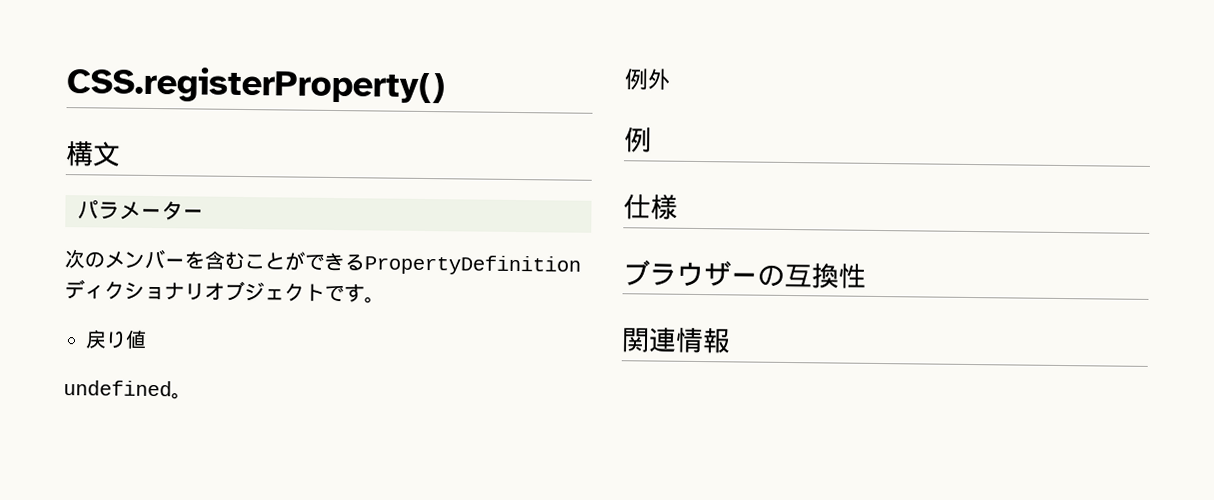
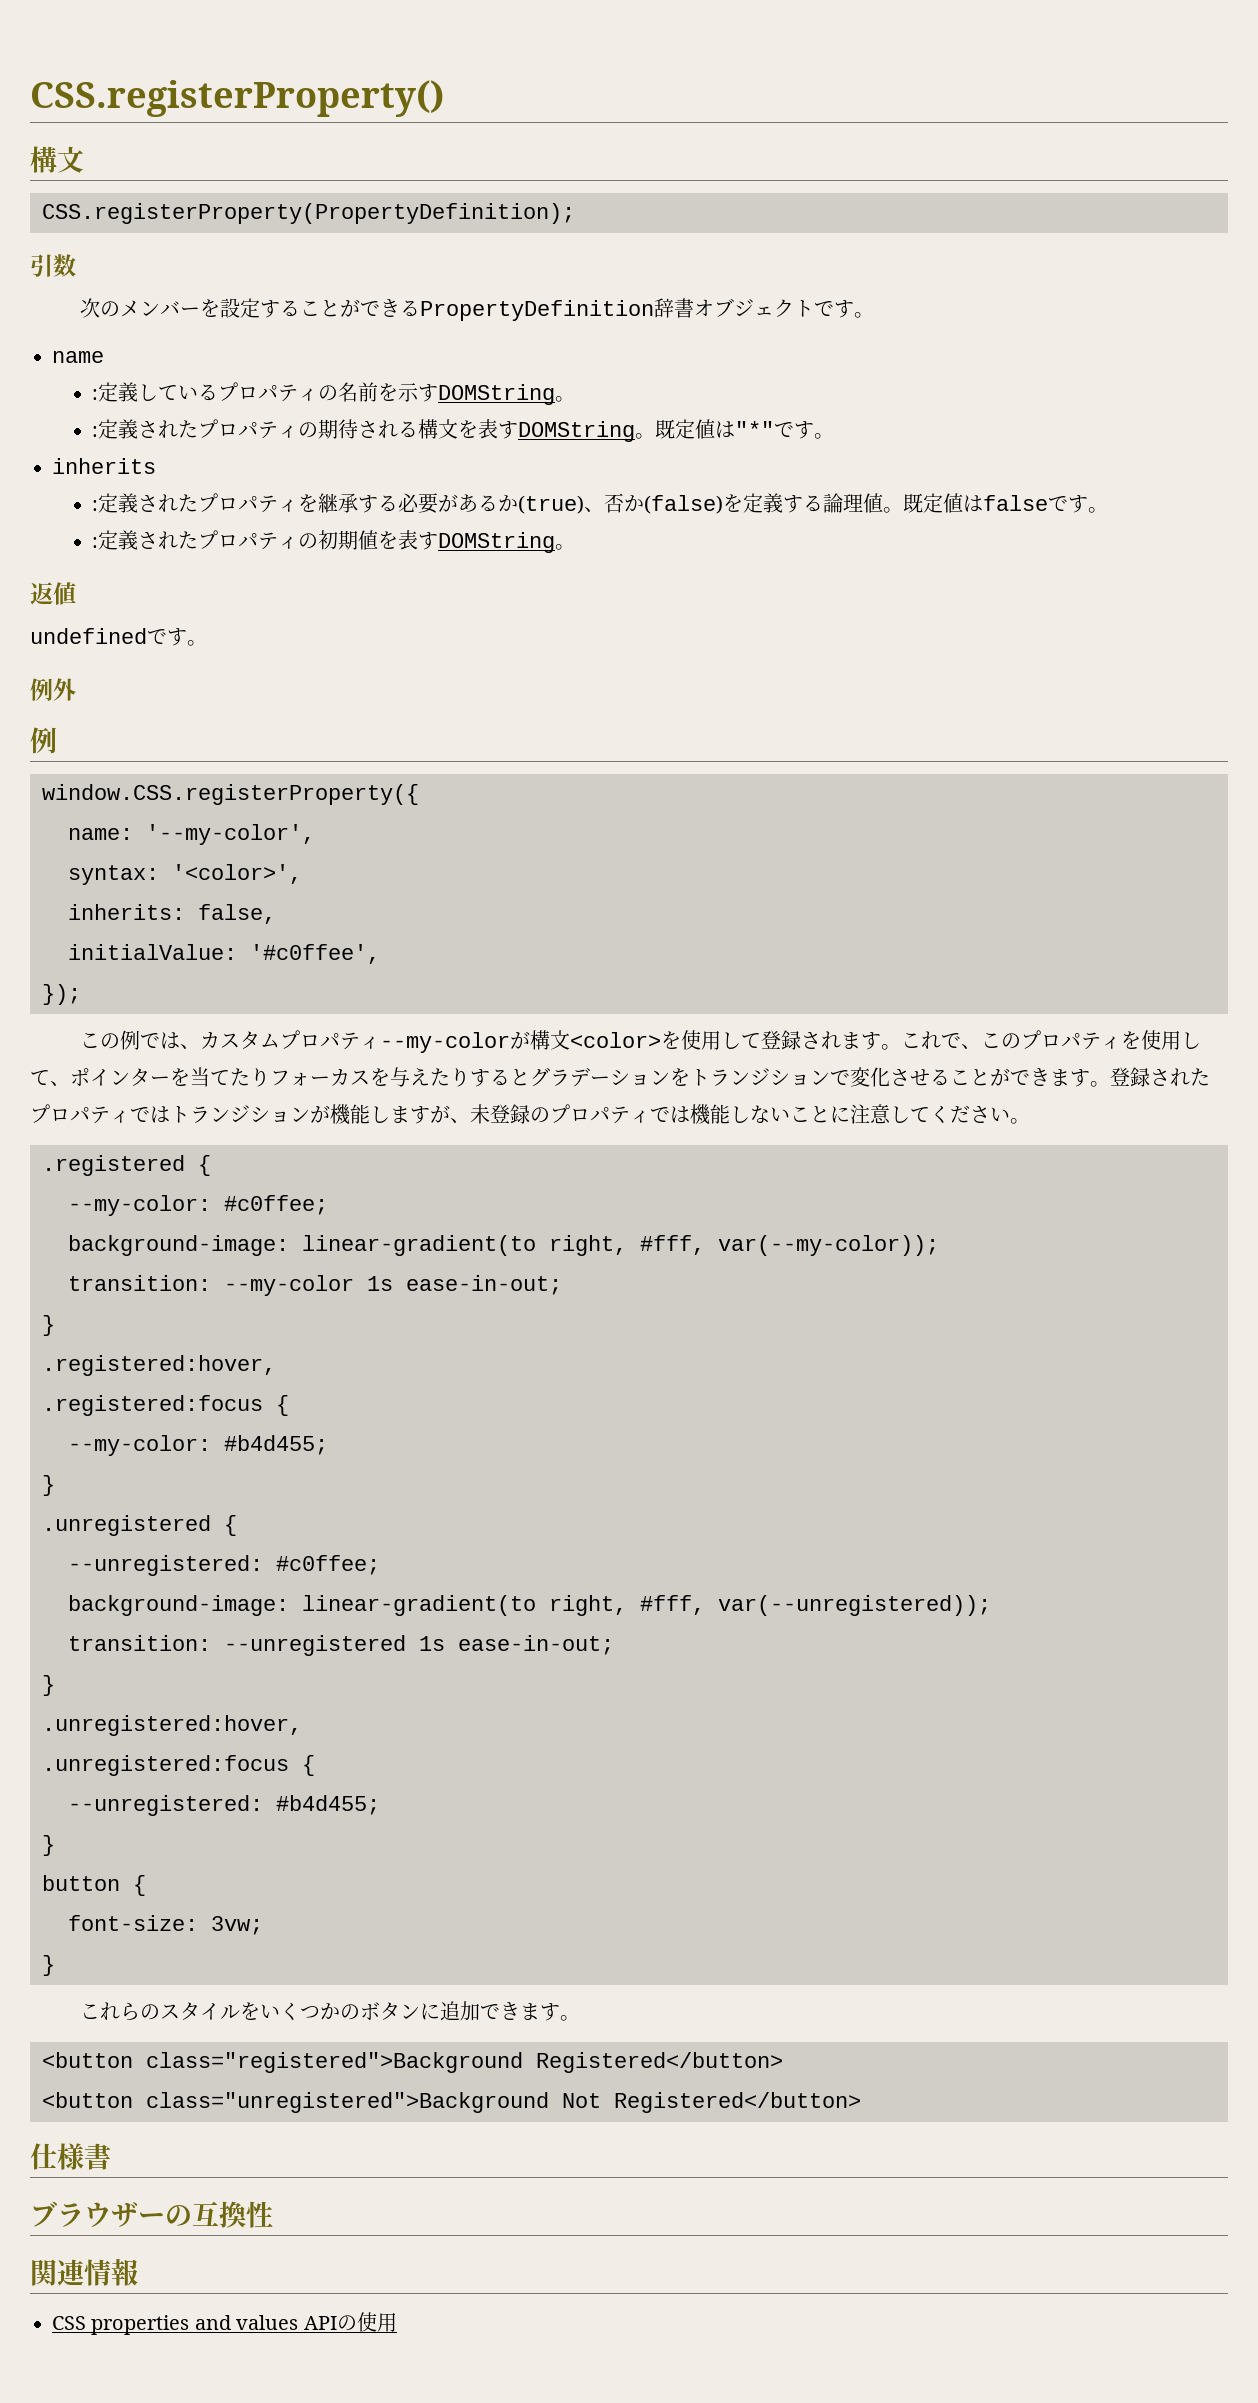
[77,199,204,221] パラメーター -> [42,203,575,224] [30,254,76,277] CSS.registerProperty(PropertyDefinition); // 引数
[204,250,245,270] 含む -> [220,298,301,318] 設定する
[64,279,205,301] ディクショナリ -> [654,298,695,318] 辞書
[85,329,127,349] 戻り -> [52,351,104,363] [91,382,575,405] [91,419,834,442] [52,458,156,474] [91,493,1108,514] [91,530,575,553] [30,582,53,605] name // :定義しているプロパティの名前を示すDOMString。 // :定義されたプロパティの期待される構文を表すDOMString。既定値は"*"です。 // inherits // :定義されたプロパティを継承する必要があるか(true)、否か(false)を定義する論理値。既定値はfalseです。 // :定義されたプロパティの初期値を表すDOMString。 // 返
(172, 388) none -> [147,628,187,646] です
(652, 140) none -> [42,784,419,805] [68,824,315,845] [68,864,302,885] [68,904,276,924] [68,944,380,964] [42,984,81,1005] [80,1030,1202,1053] [30,1067,1210,1087] [30,1104,1030,1125] [42,1155,211,1176] [68,1195,328,1216] [68,1235,939,1256] [68,1275,562,1296] [42,1315,55,1336] [42,1355,276,1376] [42,1395,289,1416] [68,1435,328,1456] [42,1475,55,1496] [42,1515,237,1536] [68,1555,380,1576] [68,1595,991,1616] [68,1635,614,1656] [42,1675,55,1696] [42,1715,302,1736] [42,1755,315,1776] [68,1795,380,1816] [42,1835,55,1856] [42,1875,146,1896] [68,1915,263,1935] [42,1955,55,1976] [80,2001,581,2021] [42,2052,783,2073] [42,2092,861,2113] // window.CSS.registerProperty({ // name: '--my-color', // syntax: '<color>', // inherits: false, // initialValue: '#c0ffee', // }); // この例では、カスタムプロパティ--my-colorが構文<color>を使用して登録されます。これで、このプロパティを使用して、ポインターを当てたりフォーカスを与えたりするとグラデーションをトランジションで変化させることができます。登録されたプロパティではトランジションが機能しますが、未登録のプロパティでは機能しないことに注意してください。 // .registered { // --my-color: #c0ffee; // background-image: linear-gradient(to right, #fff, var(--my-color)); // transition: --my-color 1s ease-in-out; // } // .registered:hover, // .registered:focus { // --my-color: #b4d455; // } // .unregistered { // --unregistered: #c0ffee; // background-image: linear-gradient(to right, #fff, var(--unregistered)); // transition: --unregistered 1s ease-in-out; // } // .unregistered:hover, // .unregistered:focus { // --unregistered: #b4d455; // } // button { // font-size: 3vw; // } // これらのスタイルをいくつかのボタンに追加できます。 // <button class="registered">Background Registered</button> // <button class="unregistered">Background Not Registered</button>
(678, 207) none -> [84,2143,111,2170] 書
(731, 341) none -> [52,2312,397,2335] // CSS properties and values APIの使用

